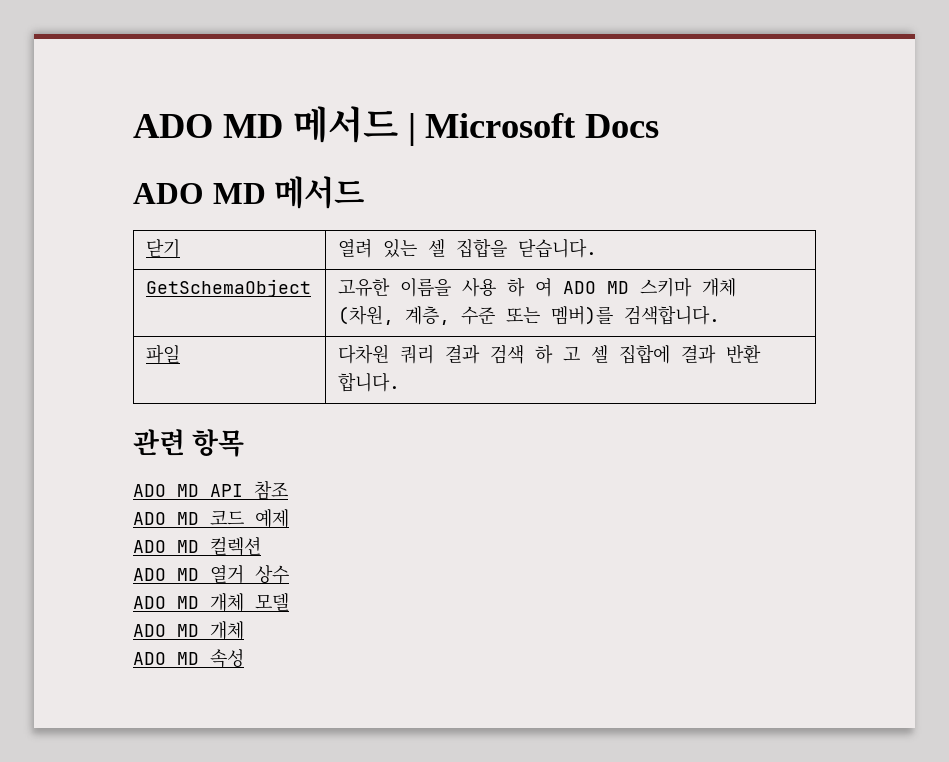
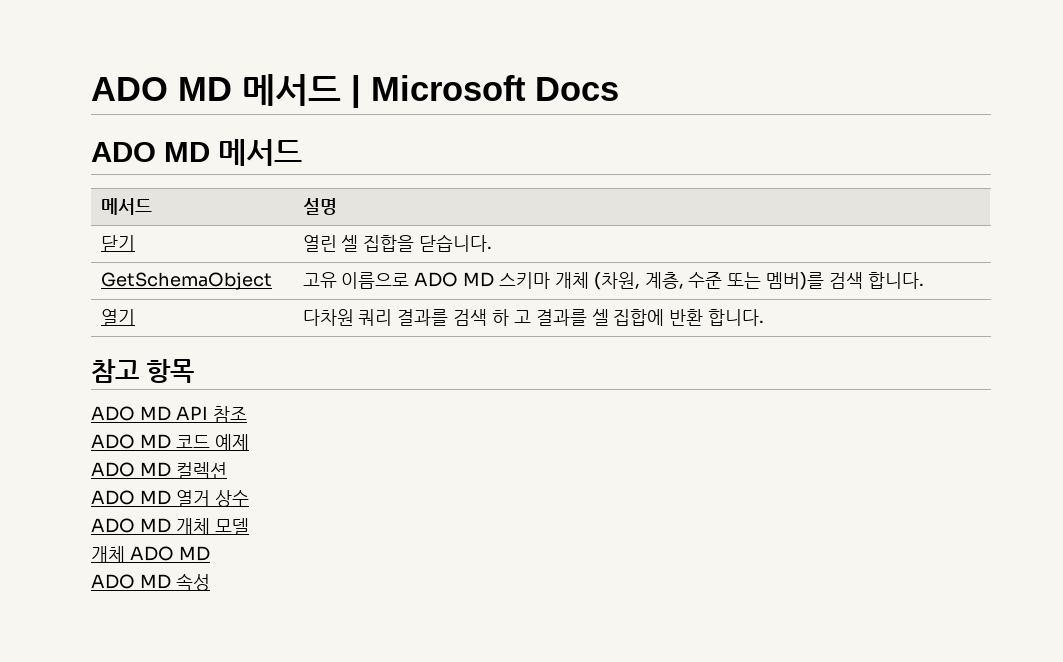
(365, 192) none -> [100,198,152,215] [302,198,337,215] // 메서드 | 설명
[338,239,418,258] 열려 있는 -> [302,235,337,252] 열린
[338,278,553,297] 고유한 이름을 사용 하 여 -> [302,272,410,289] 고유 이름으로
[624,305,721,325] [146,344,181,364] 검색합니다. // 파일 -> [828,272,924,289] [100,309,135,326] 검색 합니다. // 열기
[445,345,481,364] 결과 -> [397,309,449,326] 결과를
(581, 353) none -> [535,309,587,326] 결과를
[681,345,717,364] 결과 -> (665, 317) none
[133,429,185,456] 관련 -> [91,359,139,383] 참고
[133,621,244,640] ADO MD 개체 -> [91,546,210,563] 개체 ADO MD

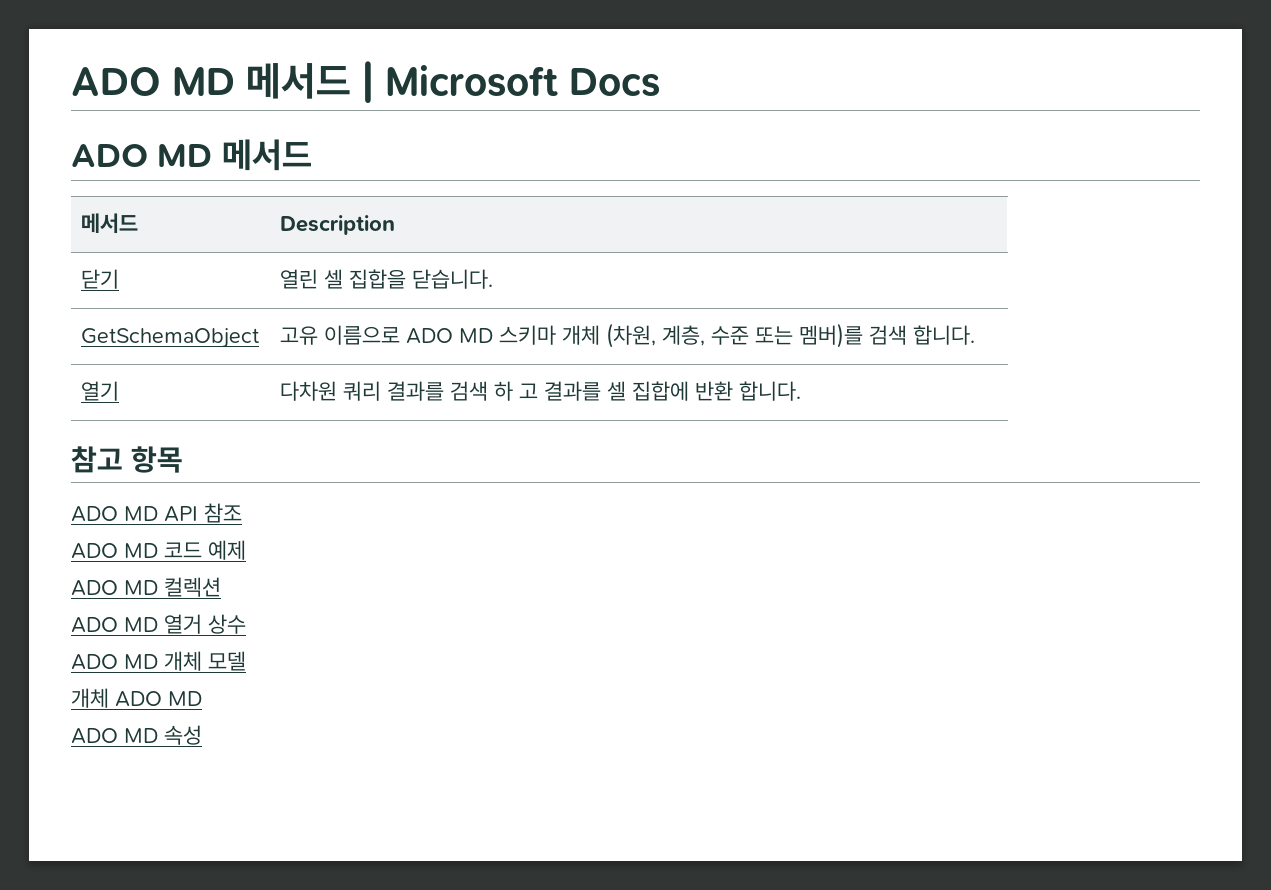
[302,198,337,215] 설명 -> [280,215,396,235] Description

